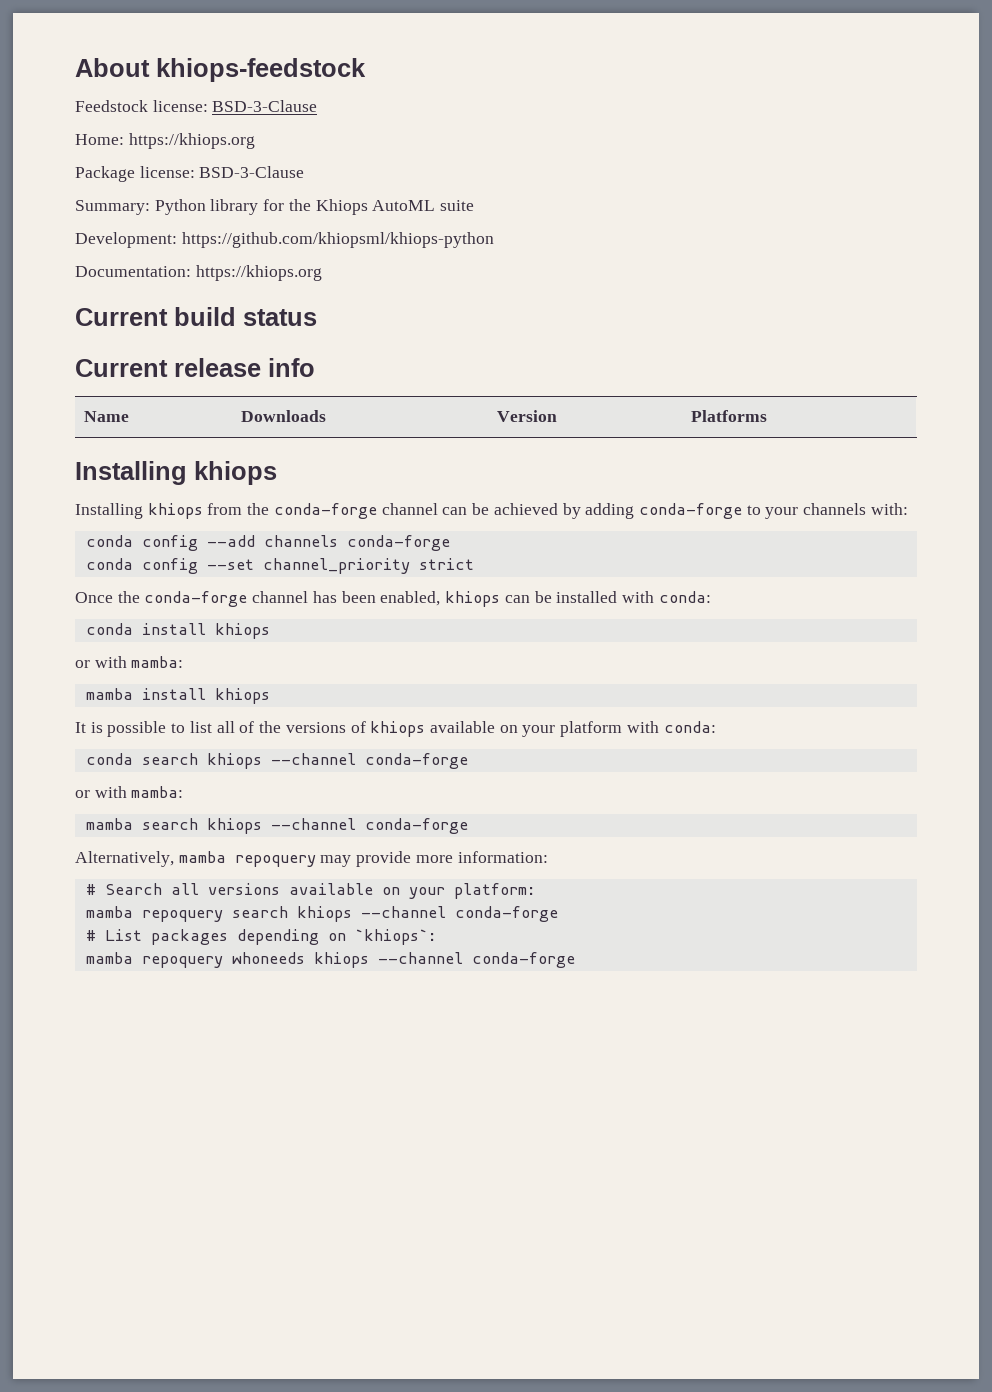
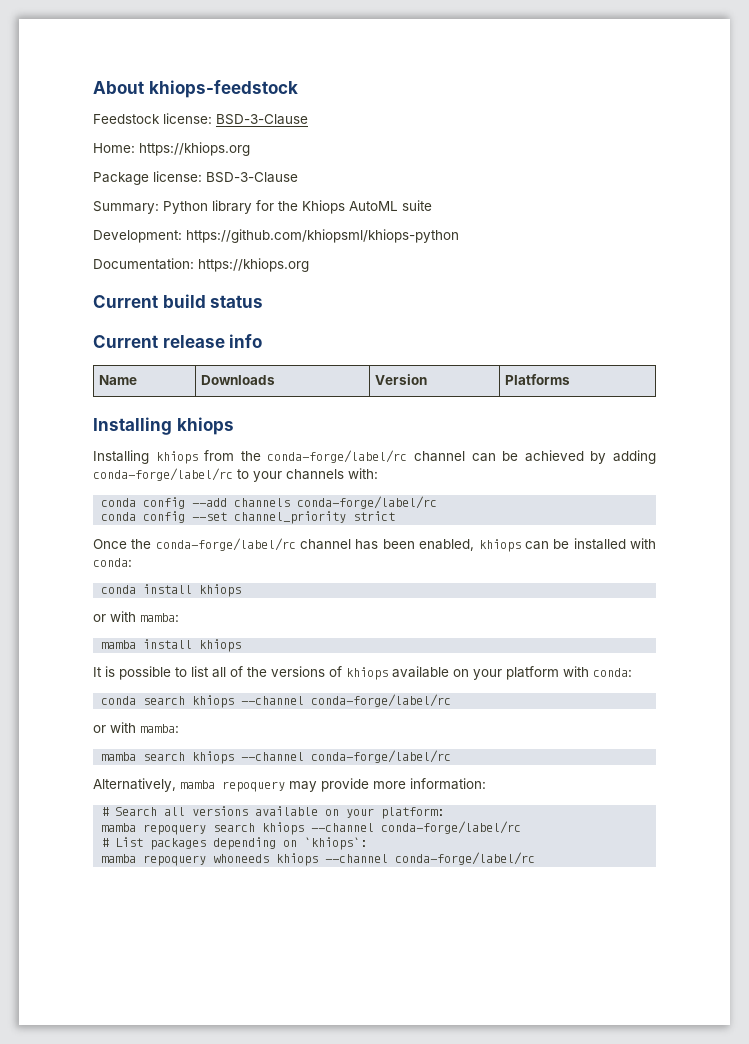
[273,503,377,519] conda-forge -> [267,450,408,463] conda-forge/label/rc
[638,503,742,519] conda-forge -> [93,468,233,481] conda-forge/label/rc
[346,535,450,551] conda-forge -> [297,496,438,509] conda-forge/label/rc
[144,591,248,607] conda-forge -> [155,538,296,551] conda-forge/label/rc
[364,753,468,769] conda-forge -> [311,694,452,707] conda-forge/label/rc
[364,818,468,834] conda-forge -> [311,750,452,763] conda-forge/label/rc
[454,906,558,922] conda-forge -> [381,821,522,834] conda-forge/label/rc
[471,952,575,968] conda-forge -> [395,852,536,865] conda-forge/label/rc

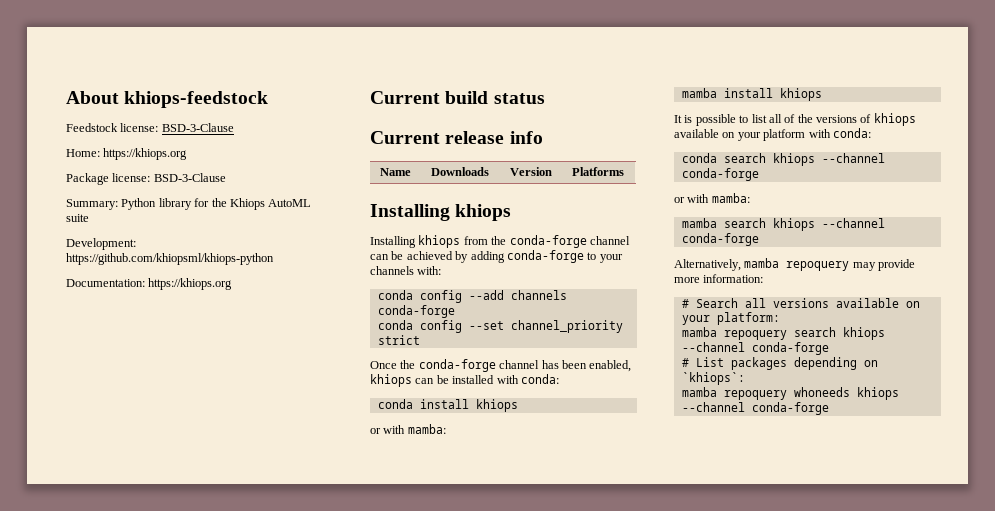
[267,450,408,463] conda-forge/label/rc -> [509,235,587,248] conda-forge
[93,468,233,481] conda-forge/label/rc -> [506,250,584,263] conda-forge
[297,496,438,509] conda-forge/label/rc -> [377,305,455,318] conda-forge
[155,538,296,551] conda-forge/label/rc -> [418,359,496,372] conda-forge
[311,694,452,707] conda-forge/label/rc -> [681,168,759,181] conda-forge
[311,750,452,763] conda-forge/label/rc -> [681,233,759,246] conda-forge
[381,821,522,834] conda-forge/label/rc -> [751,342,829,355] conda-forge
[395,852,536,865] conda-forge/label/rc -> [751,402,829,415] conda-forge

